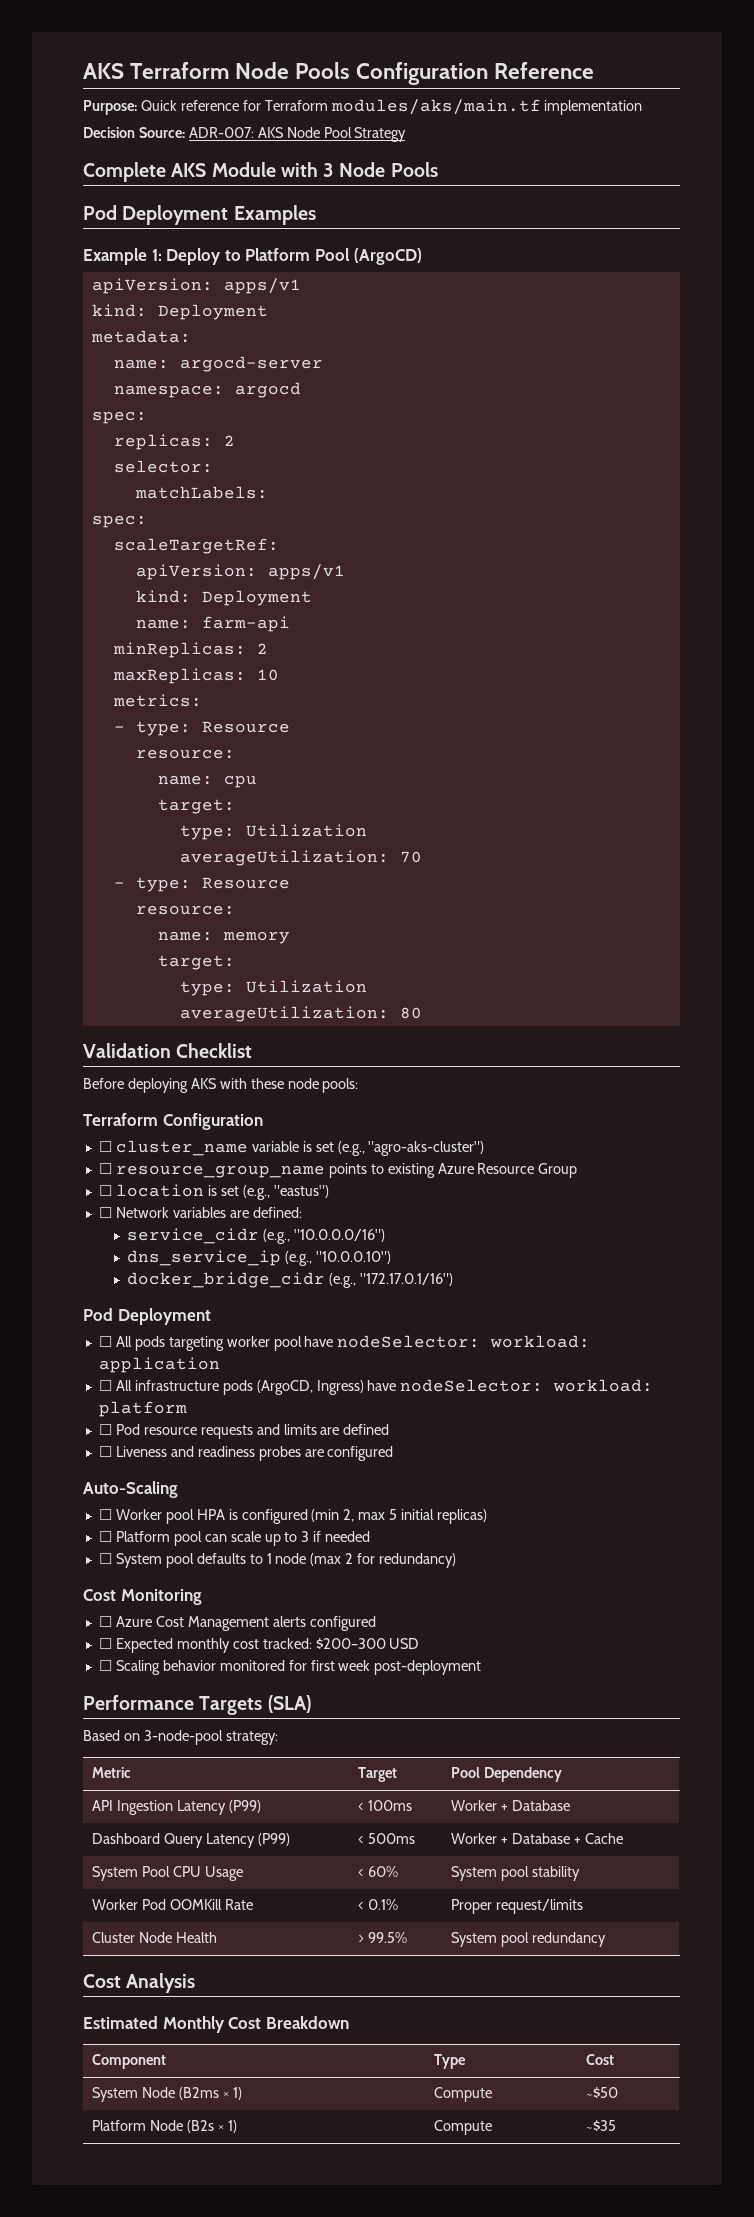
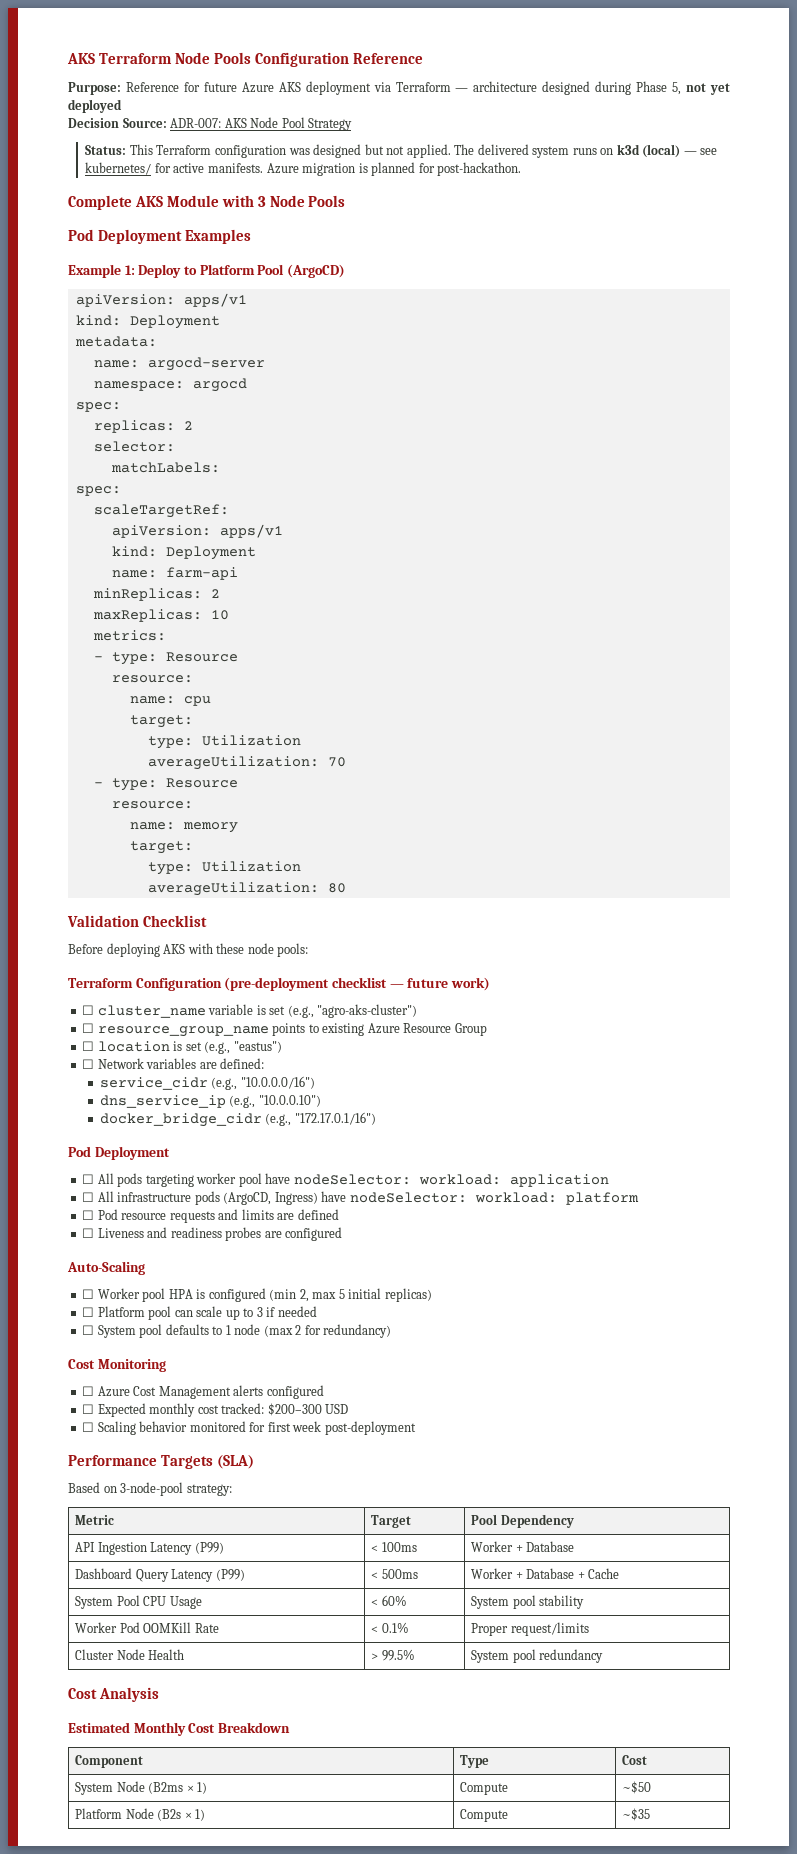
[140,99,643,115] Quick reference for Terraform modules/aks/main.tf implementation -> [125,81,730,95] [68,99,122,113] Reference for future Azure AKS deployment via Terraform — architecture designed during Phase 5, not yet deployed
(407, 134) none -> [85,144,718,158] [85,162,522,176] // Status: This Terraform configuration was designed but not applied. The delivered system runs on k3d (local) — see kubernetes/ for active manifests. Azure migration is planned for post-hackathon.
(263, 1121) none -> [224,977,490,991] (pre-deployment checklist — future work)

